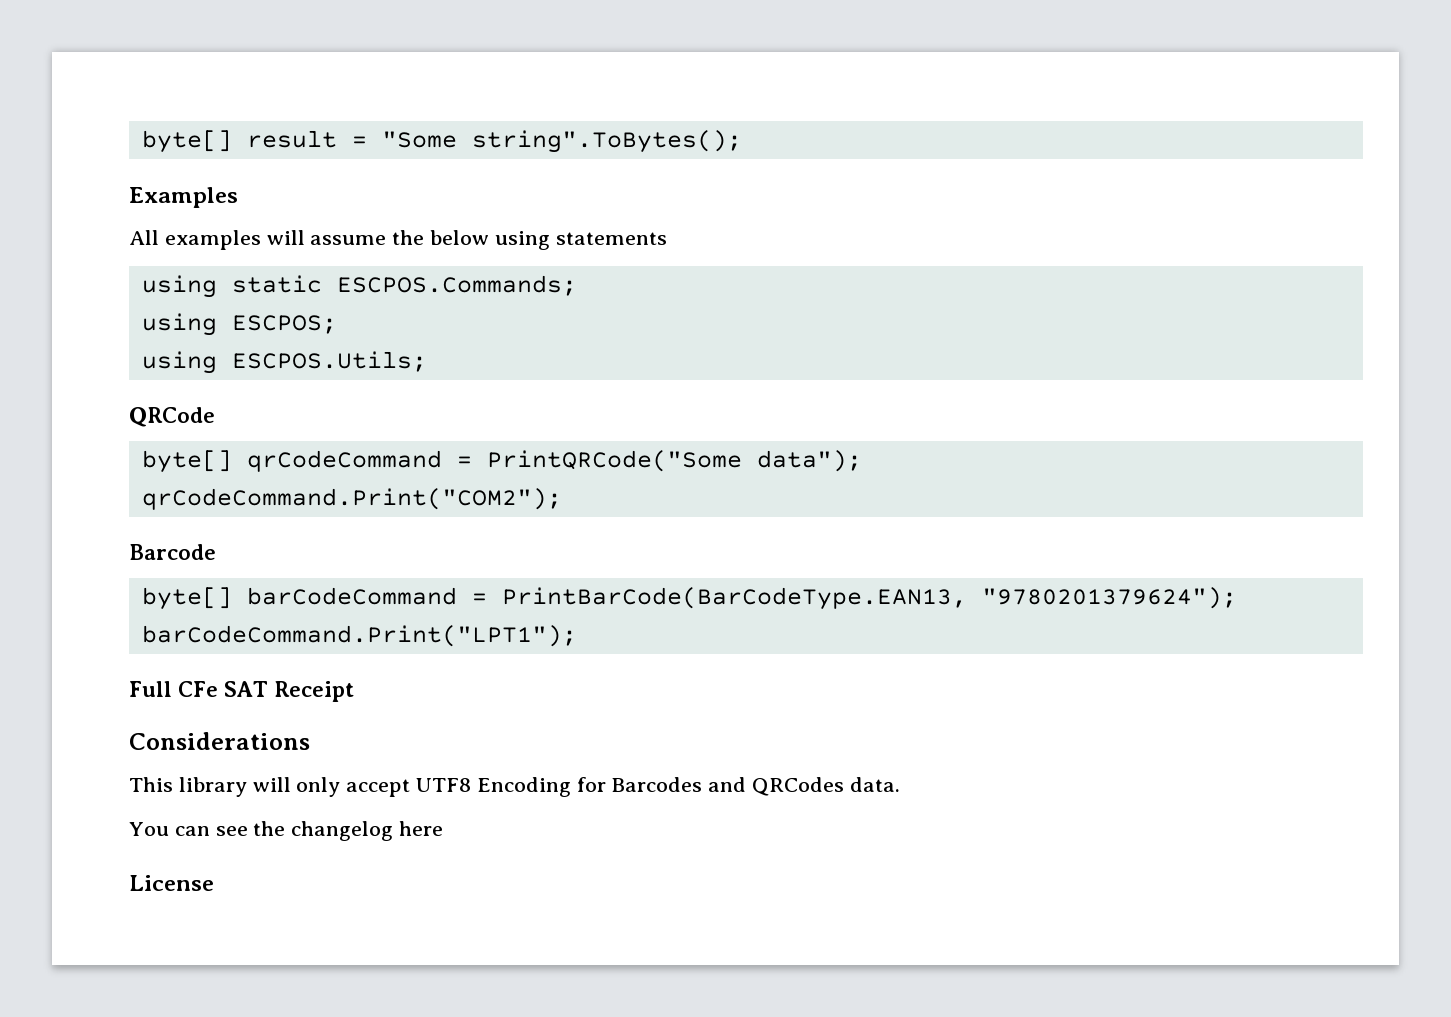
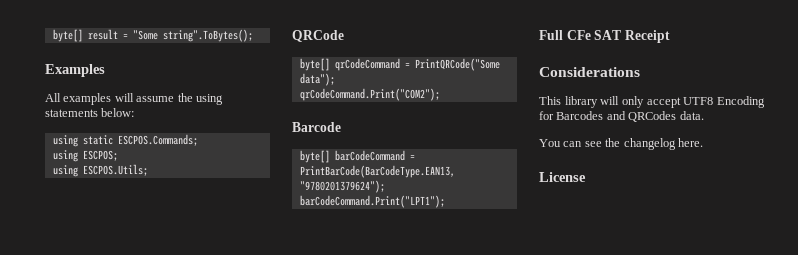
[430,230,490,245] below -> (193, 97) none
(667, 238) none -> [101,108,135,117] below:
[399,821,444,836] here -> [677,138,703,147] here.

